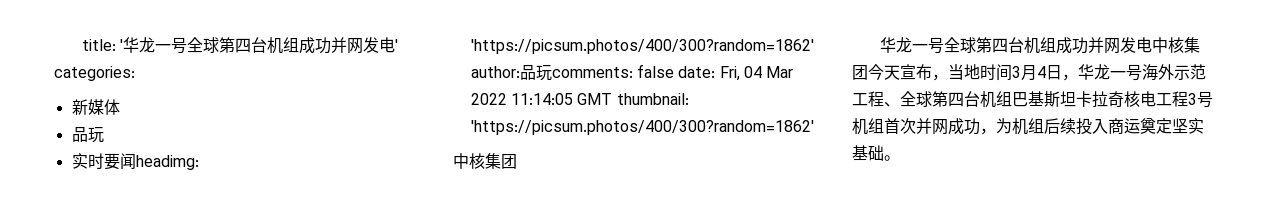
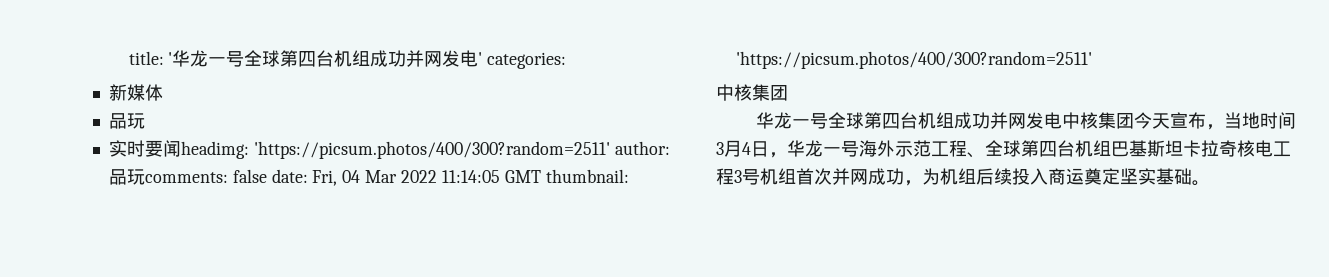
[470,39,814,54] 'https://picsum.photos/400/300?random=1862' -> [253,141,610,159] 'https://picsum.photos/400/300?random=2511'
[470,120,814,135] 'https://picsum.photos/400/300?random=1862' -> [735,51,1092,69] 'https://picsum.photos/400/300?random=2511'

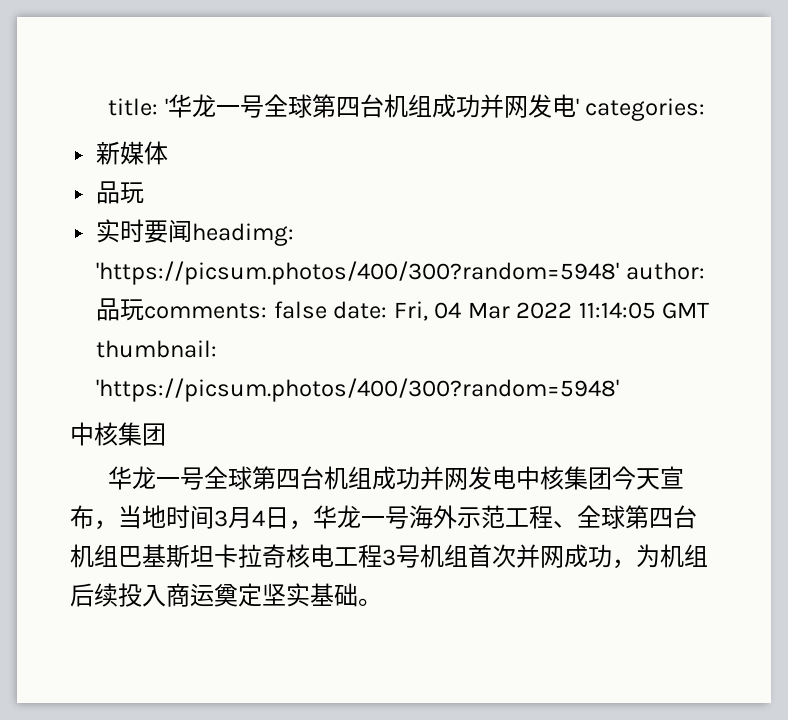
[253,141,610,159] 'https://picsum.photos/400/300?random=2511' -> [96,261,620,285] 'https://picsum.photos/400/300?random=5948'
[735,51,1092,69] 'https://picsum.photos/400/300?random=2511' -> [96,378,620,402] 'https://picsum.photos/400/300?random=5948'

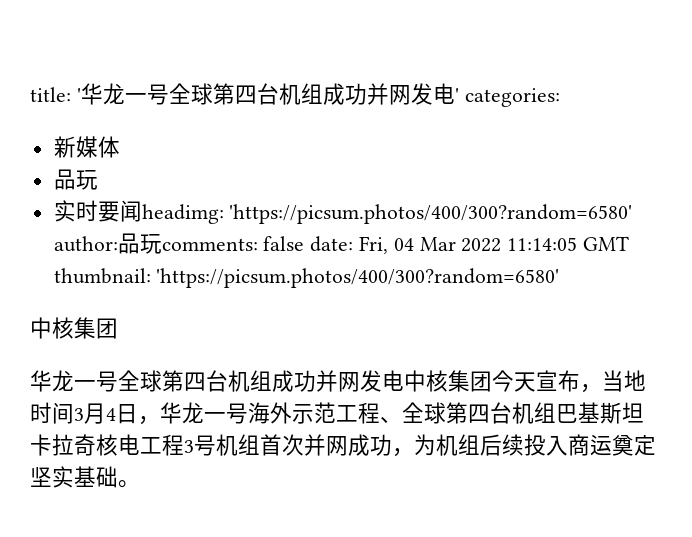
[96,261,620,285] 'https://picsum.photos/400/300?random=5948' -> [229,204,633,224] 'https://picsum.photos/400/300?random=6580'
[96,378,620,402] 'https://picsum.photos/400/300?random=5948' -> [156,268,560,288] 'https://picsum.photos/400/300?random=6580'

